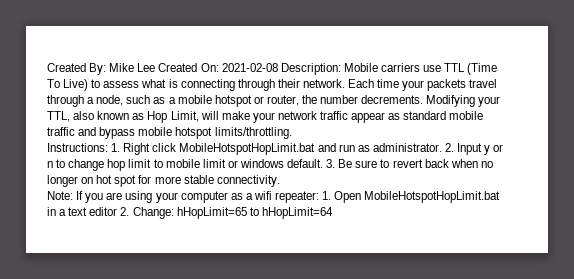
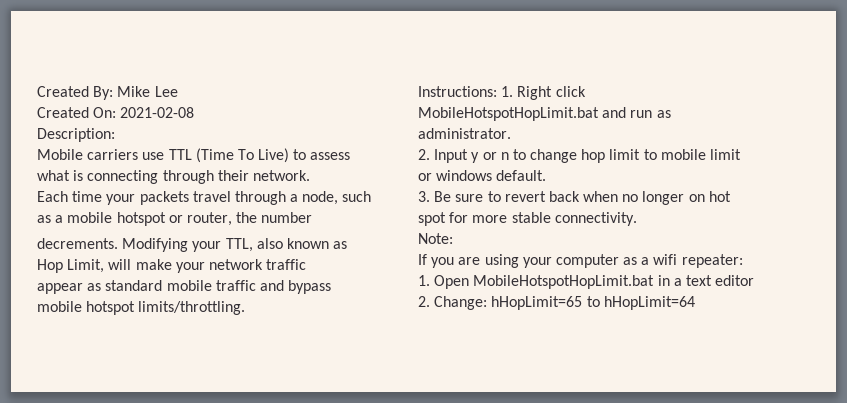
(156, 67) none -> (178, 91) //
(278, 67) none -> (195, 112) //
(341, 69) none -> (115, 135) //
(345, 83) none -> (310, 175) //
(359, 99) none -> (313, 217) //
(349, 115) none -> (307, 264) //
(442, 147) none -> (511, 133) //
(324, 163) none -> (547, 175) //
(73, 195) none -> (453, 238) //

